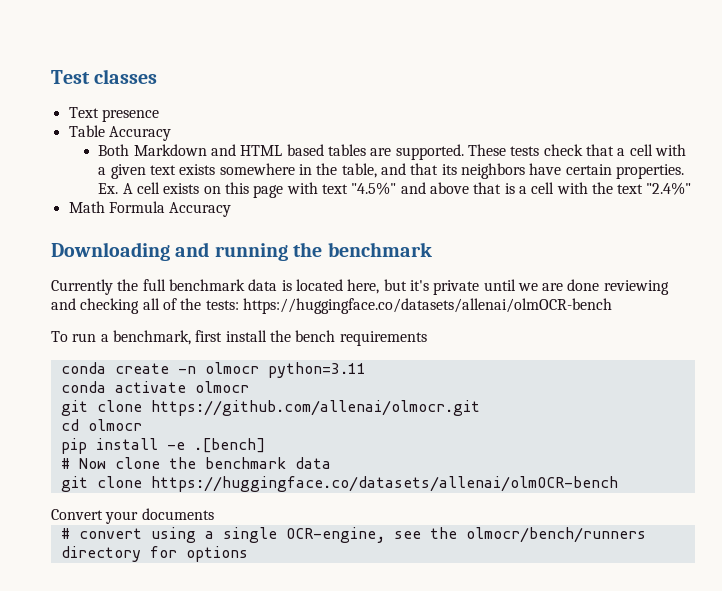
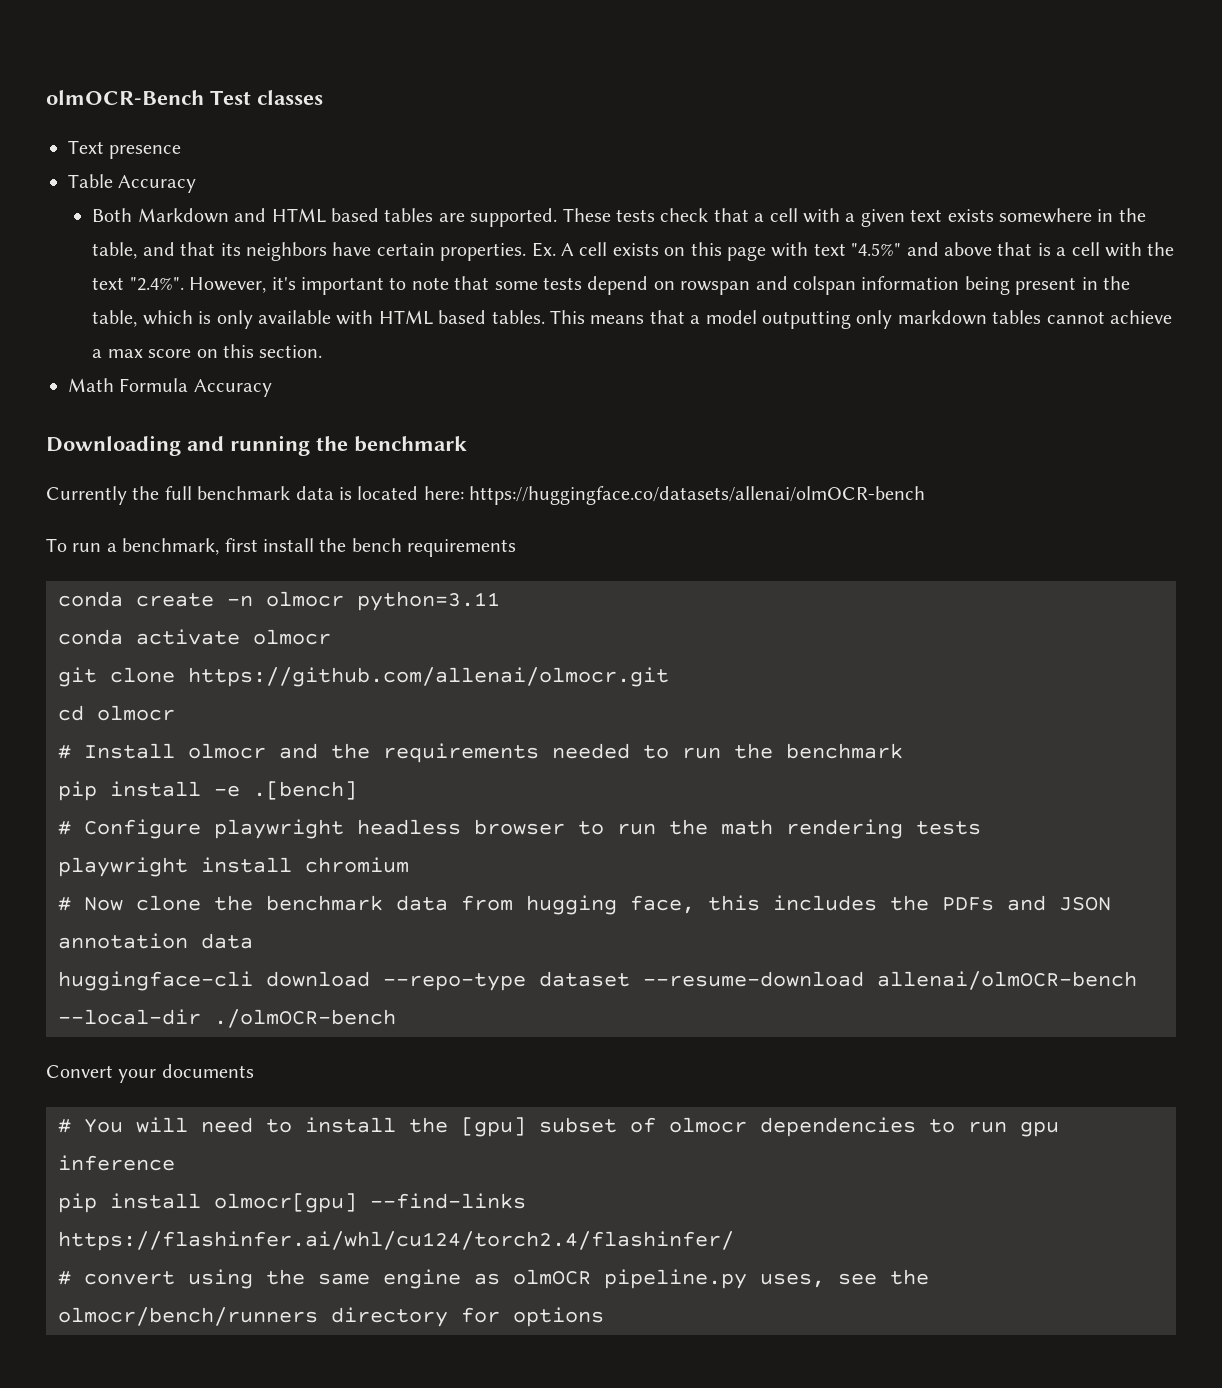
(51, 77) none -> [46,90,204,105] olmOCR-Bench
[646,182,692,195] "2.4%" -> [129,276,1130,295] [92,310,1172,329] [92,344,323,358] "2.4%". However, it's important to note that some tests depend on rowspan and colspan information being present in the table, which is only available with HTML based tables. This means that a model outputting only markdown tables cannot achieve a max score on this section.
[347,279,669,295] [51,298,239,314] here, but it's private until we are done reviewing and checking all of the tests: -> [423,486,464,500] here:
[60,438,265,454] pip install -e .[bench] -> [58,743,903,763] [58,781,357,801] [58,819,981,839] [58,857,409,877] # Install olmocr and the requirements needed to run the benchmark // pip install -e .[bench] // # Configure playwright headless browser to run the math rendering tests // playwright install chromium
[60,476,618,492] [51,508,214,524] [60,527,385,543] // git clone https://huggingface.co/datasets/allenai/olmOCR-bench // Convert your documents // # convert using a single OCR-engine, -> [461,895,1111,915] [58,933,253,949] [58,971,1137,991] [58,1009,396,1028] [46,1064,254,1083] [58,1117,1059,1137] [58,1155,175,1171] [58,1193,526,1213] [58,1231,734,1251] [58,1269,825,1289] from hugging face, this includes the PDFs and JSON annotation data // huggingface-cli download --repo-type dataset --resume-download allenai/olmOCR-bench --local-dir ./olmOCR-bench // Convert your documents // # You will need to install the [gpu] subset of olmocr dependencies to run gpu inference // pip install olmocr[gpu] --find-links https://flashinfer.ai/whl/cu124/torch2.4/flashinfer/ // # convert using the same engine as olmOCR pipeline.py uses,

